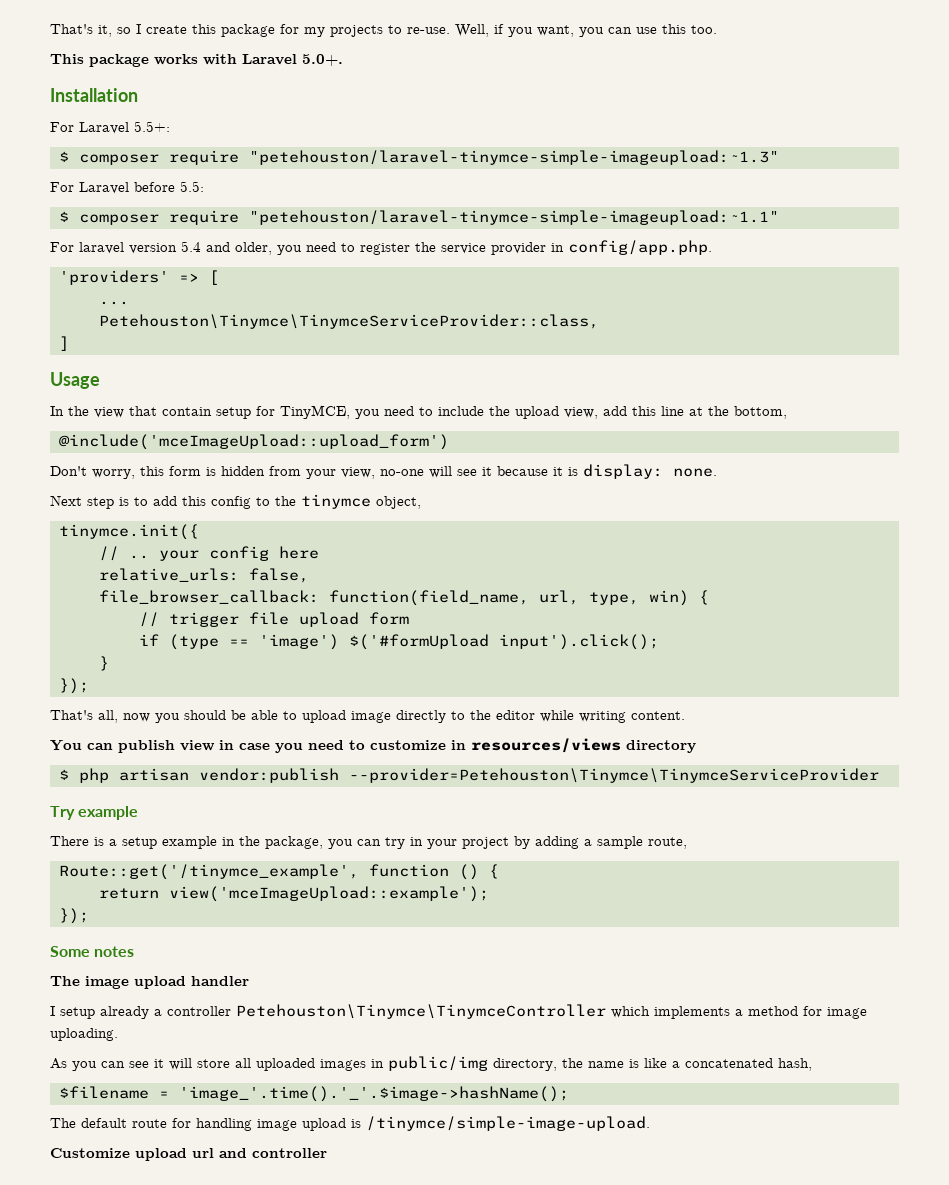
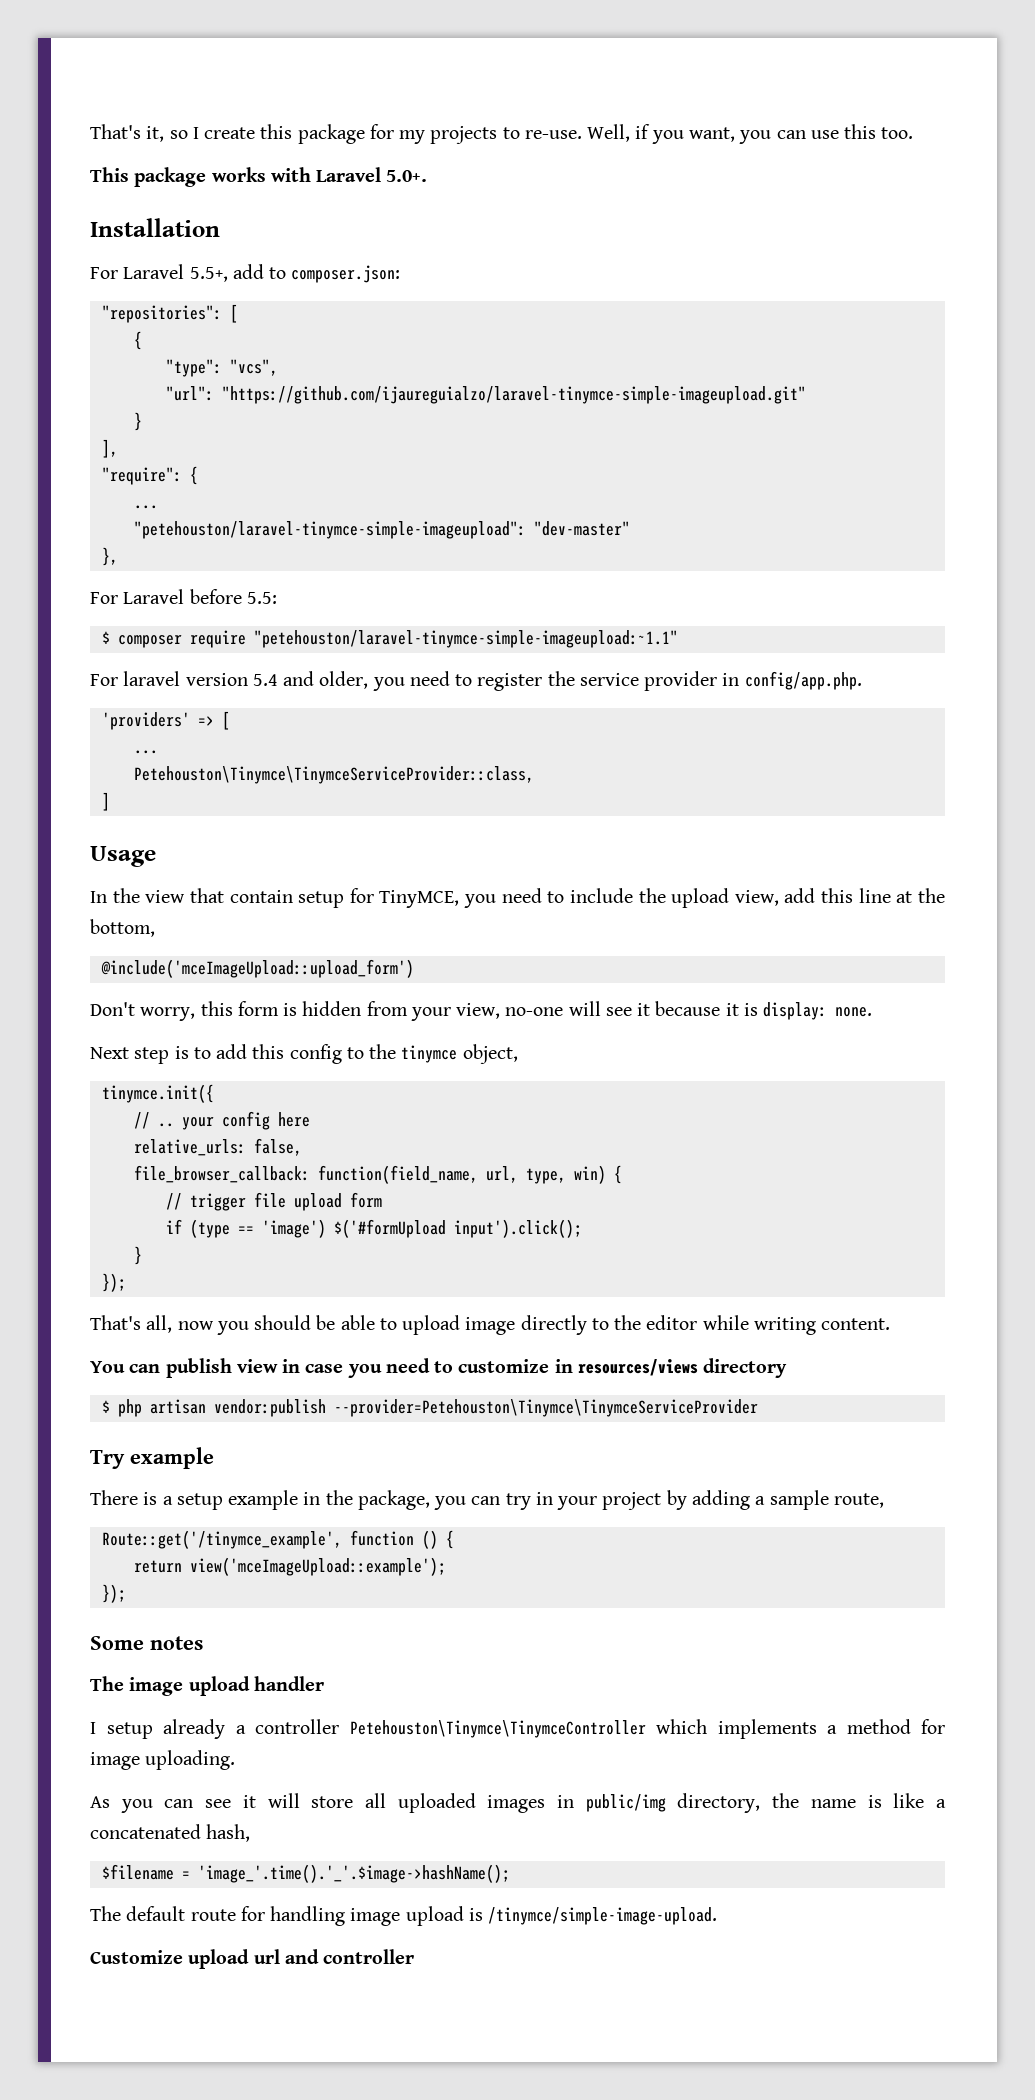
[134,121,170,132] [58,150,779,165] 5.5+: // $ composer require "petehouston/laravel-tinymce-simple-imageupload:~1.3" -> [189,264,401,283] [101,304,238,323] [133,331,142,350] [165,359,278,377] [165,386,806,404] [133,412,142,431] [101,439,118,458] [101,466,198,485] [133,505,158,509] [133,521,630,539] [101,547,118,566] 5.5+, add to composer.json: // "repositories": [ // { // "type": "vcs", // "url": "https://github.com/ijaureguialzo/laravel-tinymce-simple-imageupload.git" // } // ], // "require": { // ... // "petehouston/laravel-tinymce-simple-imageupload": "dev-master" // },

